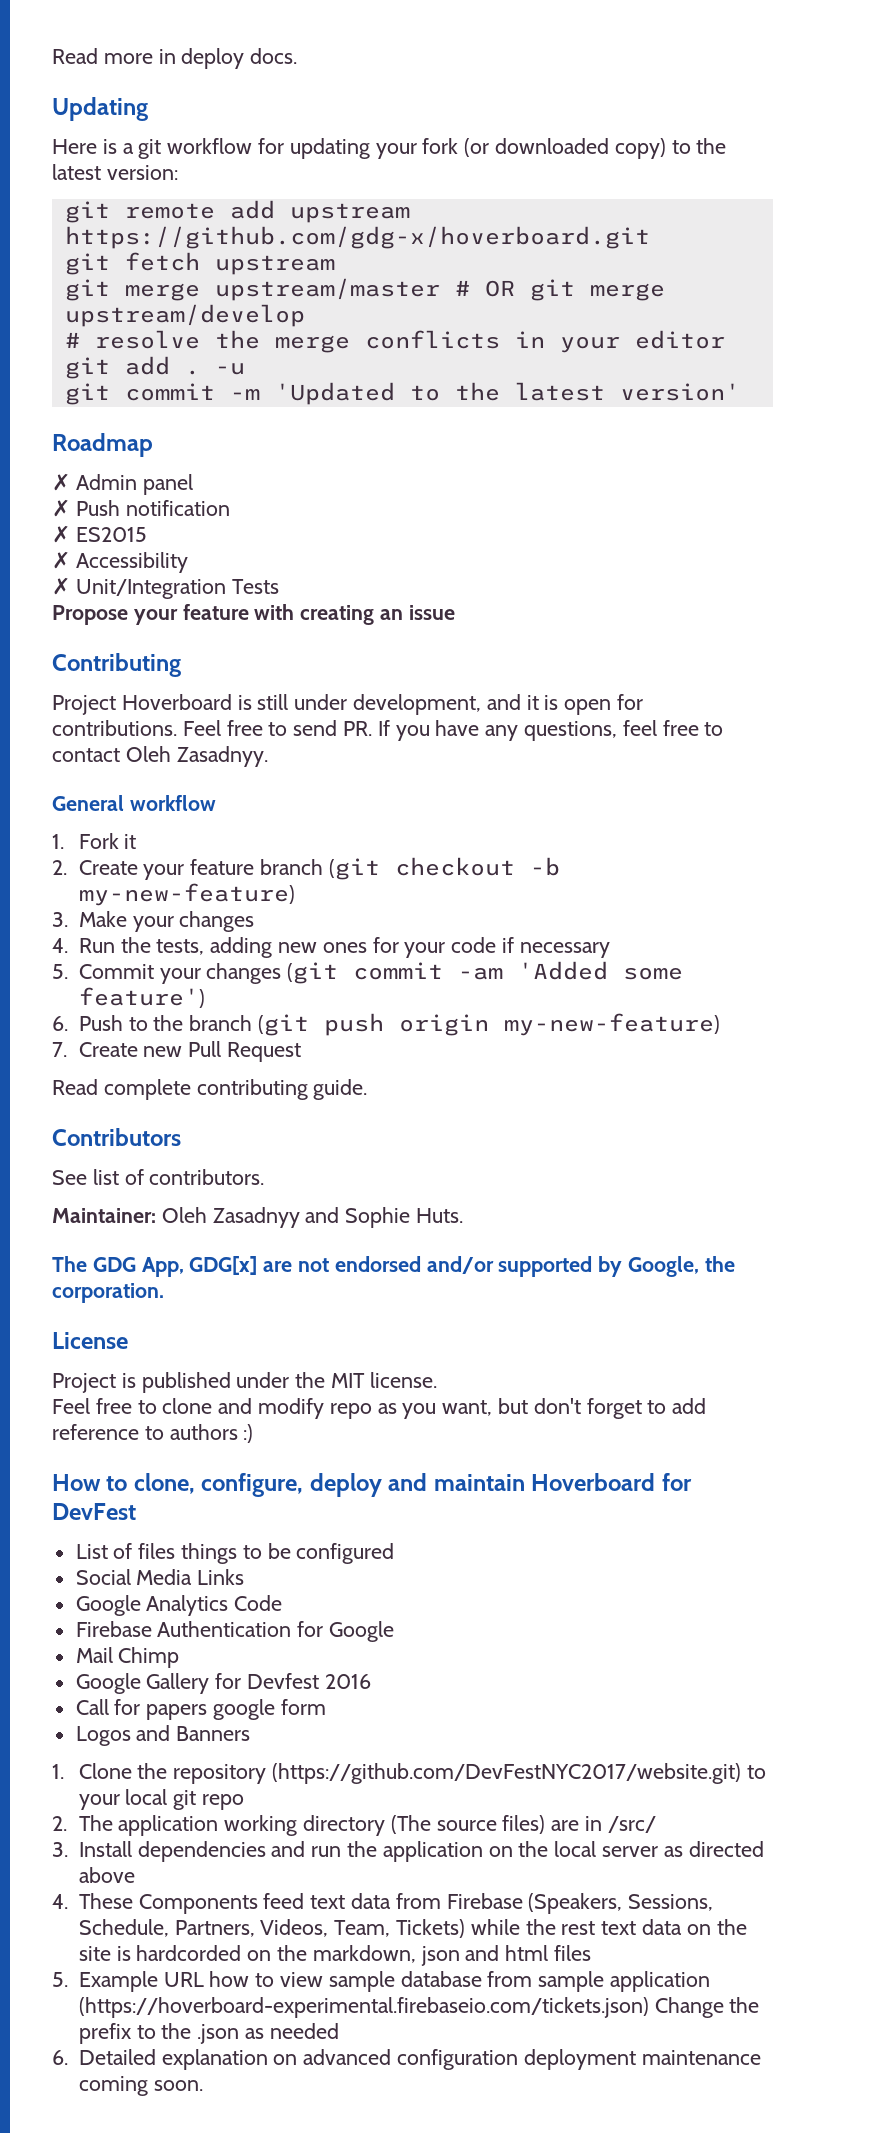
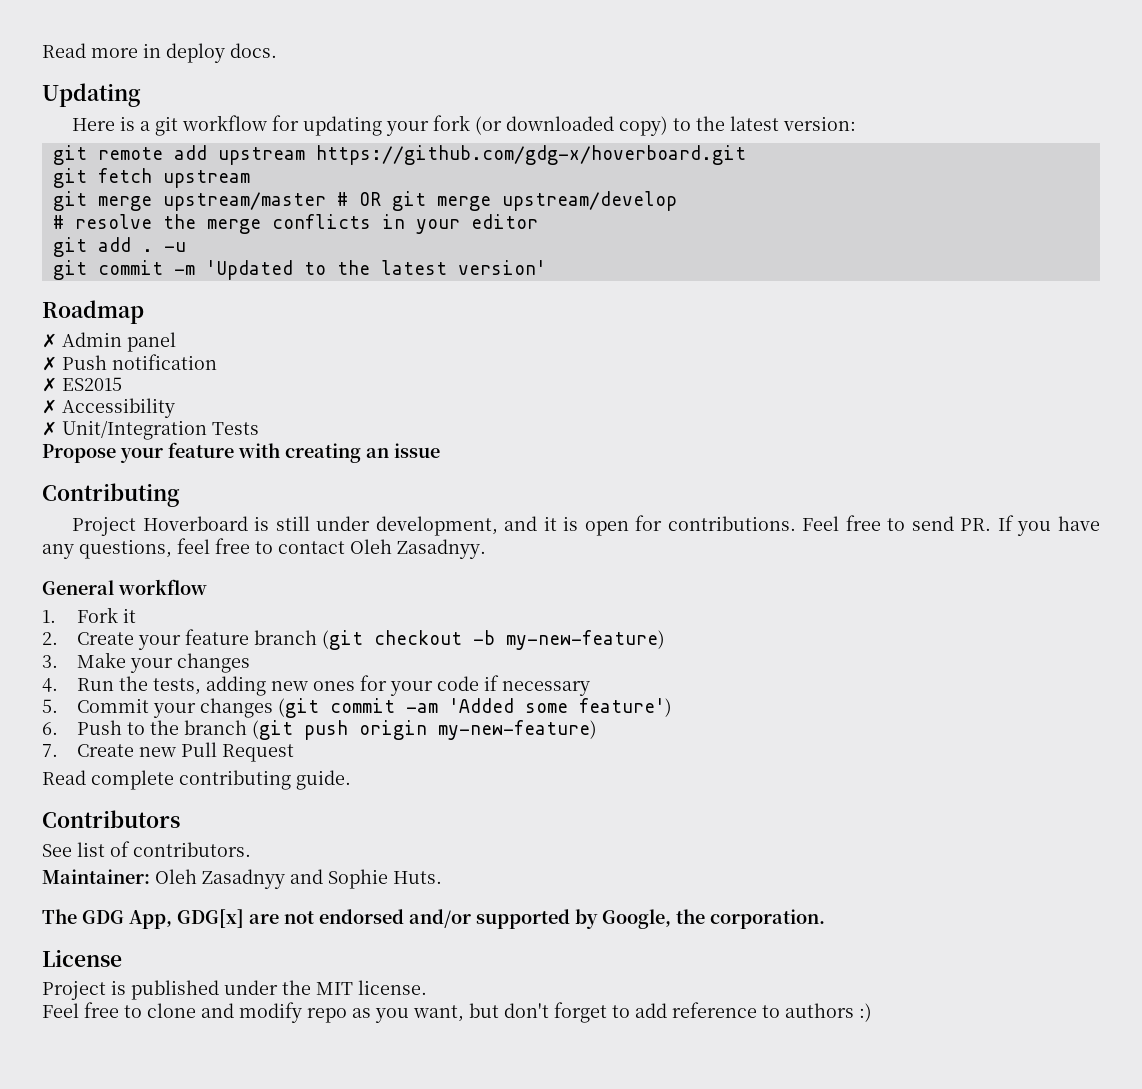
[52,1473,692,1497] [52,1503,136,1520] [75,1543,395,1564] [75,1569,245,1585] [75,1595,283,1616] [75,1621,395,1642] [75,1647,180,1668] [75,1673,371,1694] [75,1699,326,1720] [75,1725,251,1746] [52,1763,766,1784] [78,1789,244,1810] [52,1815,656,1836] [52,1841,764,1862] [78,1867,135,1883] [52,1893,714,1914] [78,1919,747,1938] [78,1945,591,1966] [52,1971,710,1992] [78,1997,760,2018] [78,2023,339,2044] [52,2049,761,2070] [78,2076,203,2096] // How to clone, configure, deploy and maintain Hoverboard for DevFest // List of files things to be configured // Social Media Links // Google Analytics Code // Firebase Authentication for Google // Mail Chimp // Google Gallery for Devfest 2016 // Call for papers google form // Logos and Banners // 1. Clone the repository (https://github.com/DevFestNYC2017/website.git) to your local git repo // 2. The application working directory (The source files) are in /src/ // 3. Install dependencies and run the application on the local server as directed above // 4. These Components feed text data from Firebase (Speakers, Sessions, Schedule, Partners, Videos, Team, Tickets) while the rest text data on the site is hardcorded on the markdown, json and html files // 5. Example URL how to view sample database from sample application (https://hoverboard-experimental.firebaseio.com/tickets.json) Change the prefix to the .json as needed // 6. Detailed explanation on advanced configuration deployment maintenance coming soon. -> (872, 1012) none

